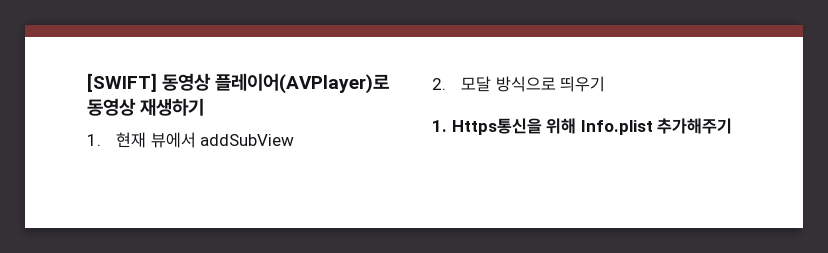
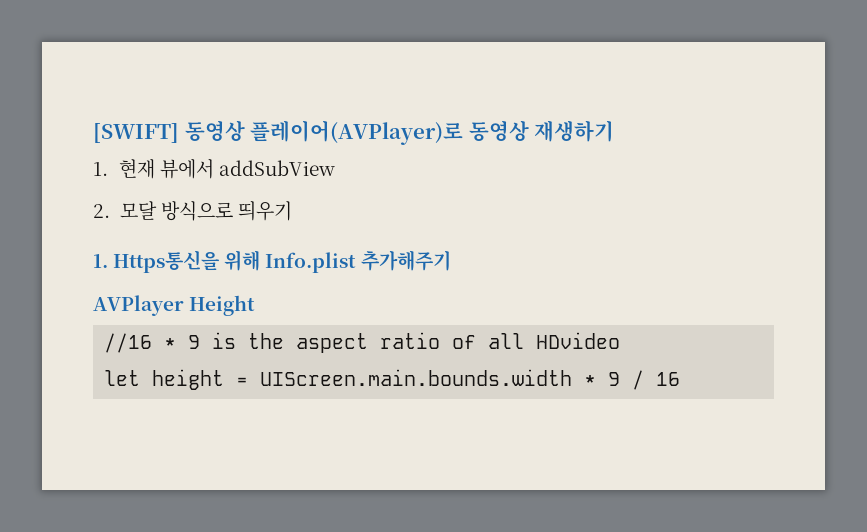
(733, 126) none -> [93,295,256,316] [104,332,621,353] [104,369,681,390] // AVPlayer Height // //16 * 9 is the aspect ratio of all HDvideo // let height = UIScreen.main.bounds.width * 9 / 16

